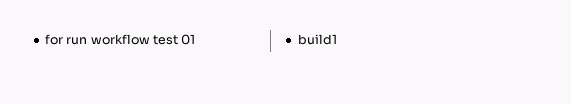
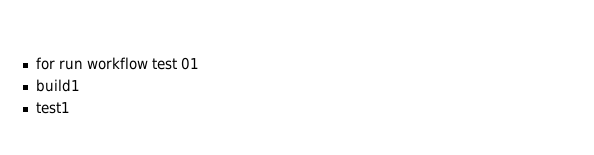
(337, 39) none -> [35,102,70,114] // test1

